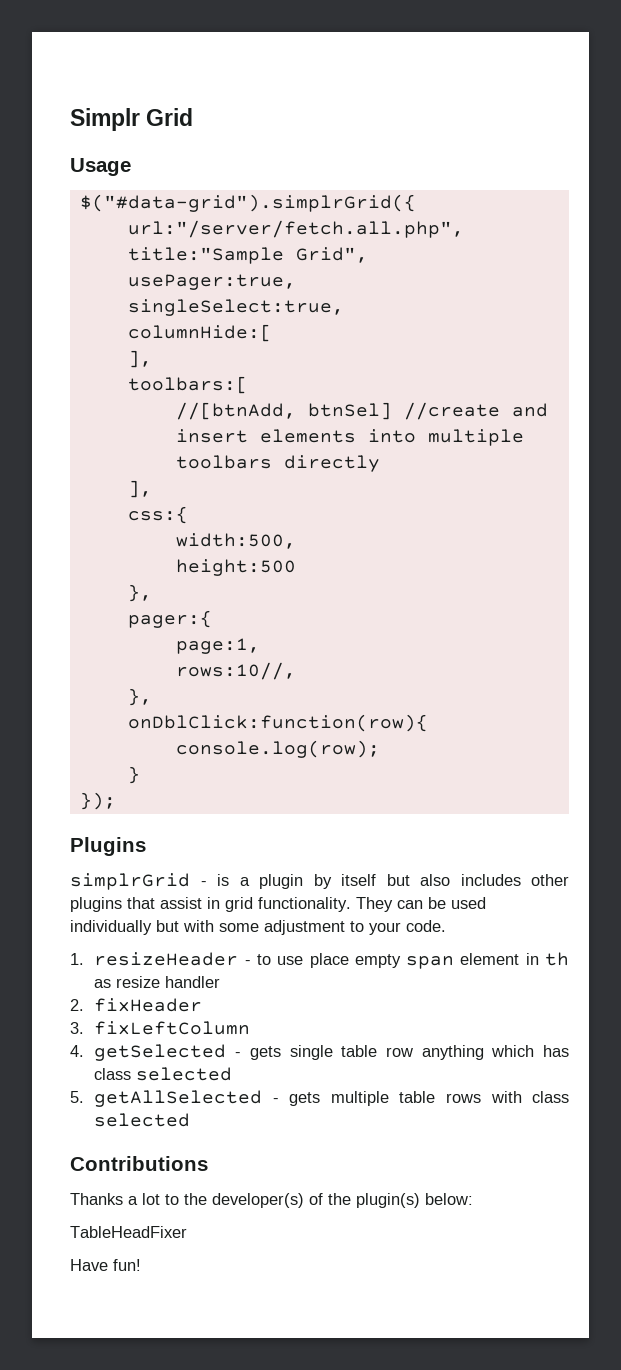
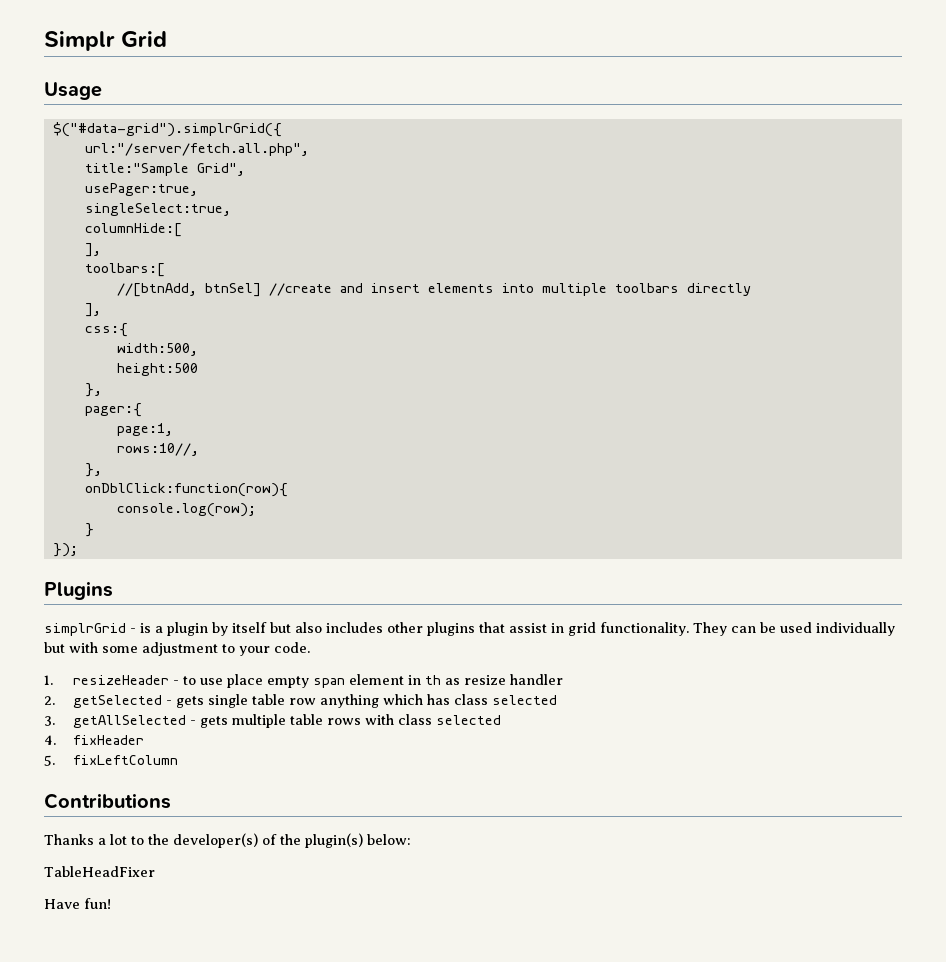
[94,998,203,1012] [70,1021,251,1035] [70,1045,84,1057] fixHeader // 3. fixLeftColumn // 4. -> (55, 700) none
[70,1091,84,1103] 5. -> [44,716,55,726] 3.
(191, 1120) none -> [44,735,144,745] [44,755,178,766] // 4. fixHeader // 5. fixLeftColumn

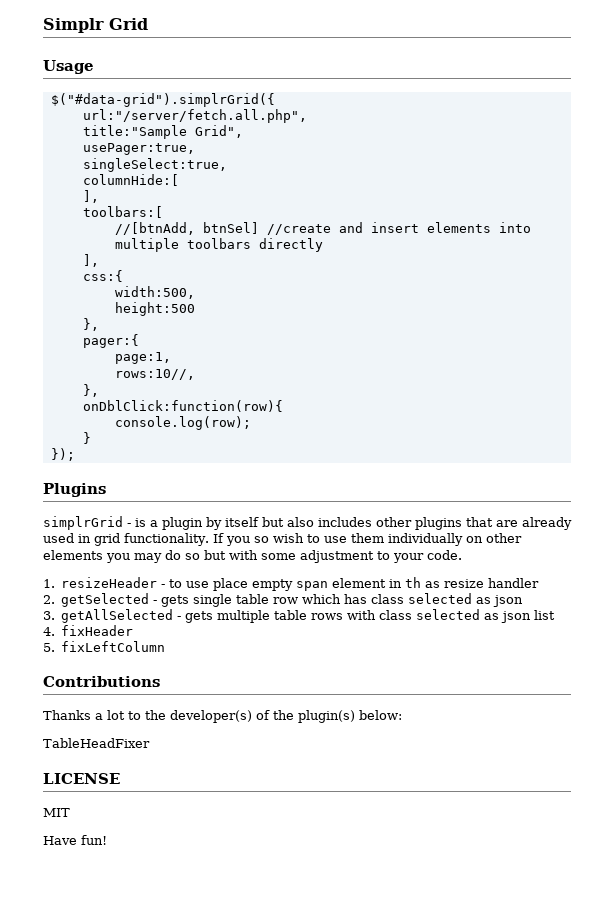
[509,622,895,636] assist in grid functionality. They can be used individually -> [496,517,572,530] [43,533,522,546] [43,550,200,563] are already used in grid functionality. If you so wish to use them individually on other elements you may do so
[319,694,379,708] anything -> (299, 600) none
(557, 700) none -> [476,595,524,607] as json
(501, 720) none -> [484,610,556,623] as json list
(155, 871) none -> [43,773,120,784] [43,808,70,817] // LICENSE // MIT

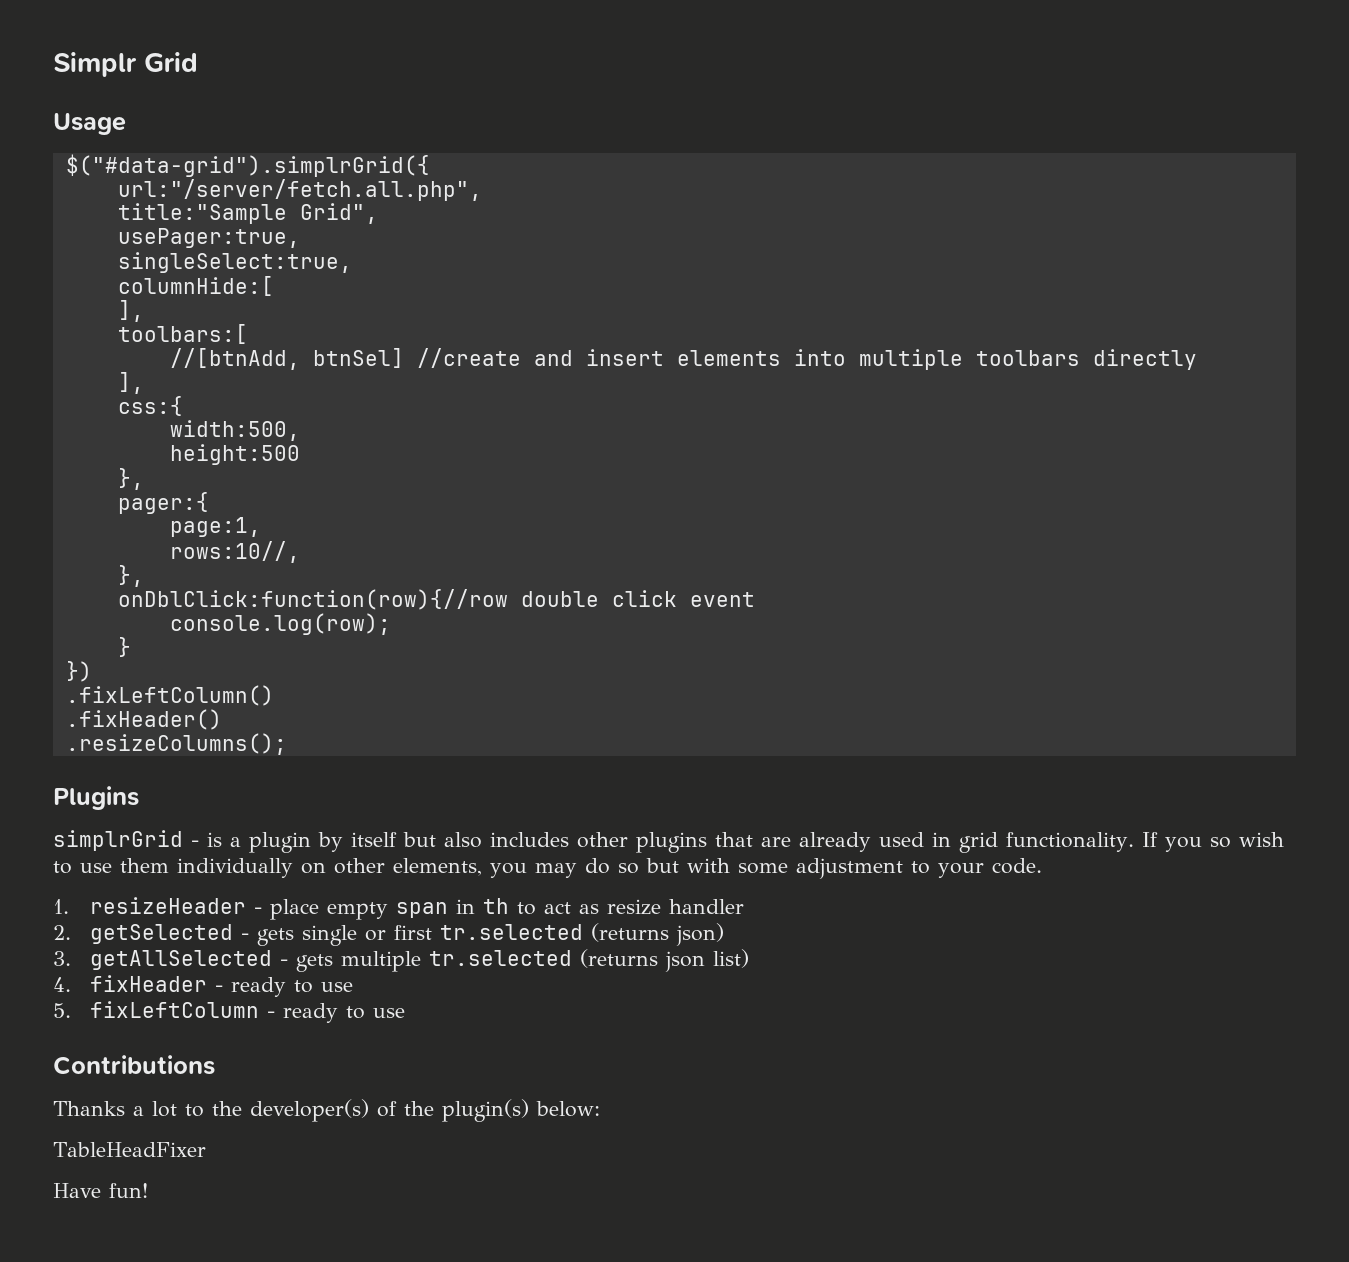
[82,400,283,412] [114,416,251,430] [82,432,91,444] [50,448,75,461] onDblClick:function(row){ // console.log(row); // } // }); -> [117,589,755,610] [169,613,391,635] [117,637,131,657] [65,661,92,682] [65,685,274,706] [65,709,222,730] [65,733,287,755] onDblClick:function(row){//row double click event // console.log(row); // } // }) // .fixLeftColumn() // .fixHeader() // .resizeColumns();
[43,550,103,560] elements -> [393,858,482,876] elements,
[169,579,210,588] to use -> (263, 910) none
[332,578,387,588] element -> (449, 910) none
(422, 582) none -> [517,902,572,915] to act
[236,593,524,607] table row which has class selected as json -> [365,923,725,946] or first tr.selected (returns json)
[274,609,556,623] [43,625,134,636] [43,641,166,652] table rows with class selected as json list // 4. fixHeader // 5. fixLeftColumn -> [429,949,750,972] [53,975,354,997] [53,1001,406,1023] tr.selected (returns json list) // 4. fixHeader - ready to use // 5. fixLeftColumn - ready to use
[43,773,120,784] [43,808,70,817] // LICENSE // MIT -> (206, 1149) none

